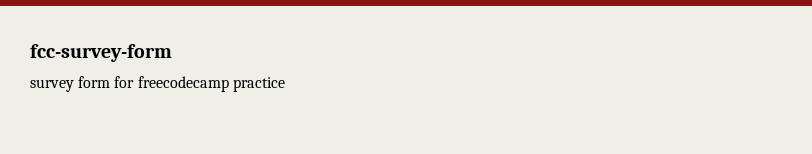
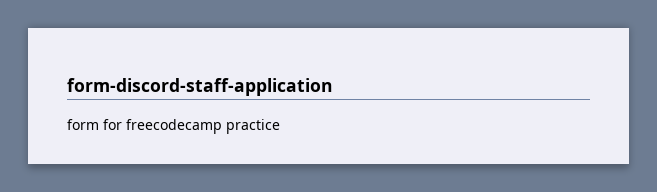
[30,44,172,62] [30,79,74,92] fcc-survey-form // survey -> [67,78,333,96] form-discord-staff-application //

